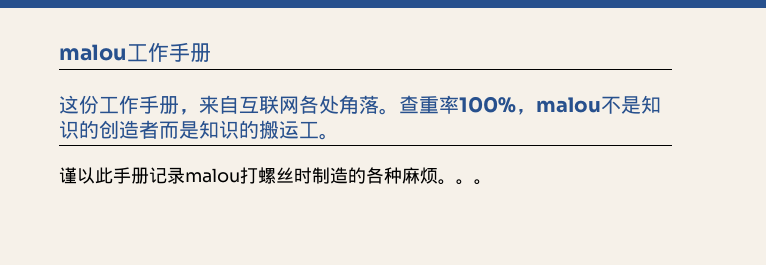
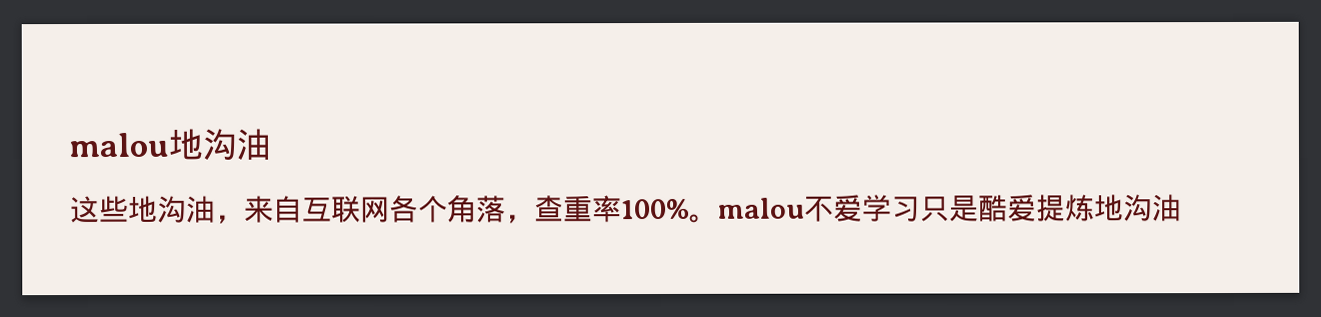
[59,42,211,62] malou工作手册 -> [69,128,272,161] malou地沟油
[79,95,179,114] 份工作手册 -> [99,195,216,223] 些地沟油
[319,95,399,115] 处角落。 -> [418,194,535,224] 个角落，
[516,95,661,115] [59,120,339,140] [59,167,492,185] ，malou不是知识的创造者而是知识的搬运工。 // 谨以此手册记录malou打螺丝时制造的各种麻烦。。。 -> [689,194,1182,223] 。malou不爱学习只是酷爱提炼地沟油

